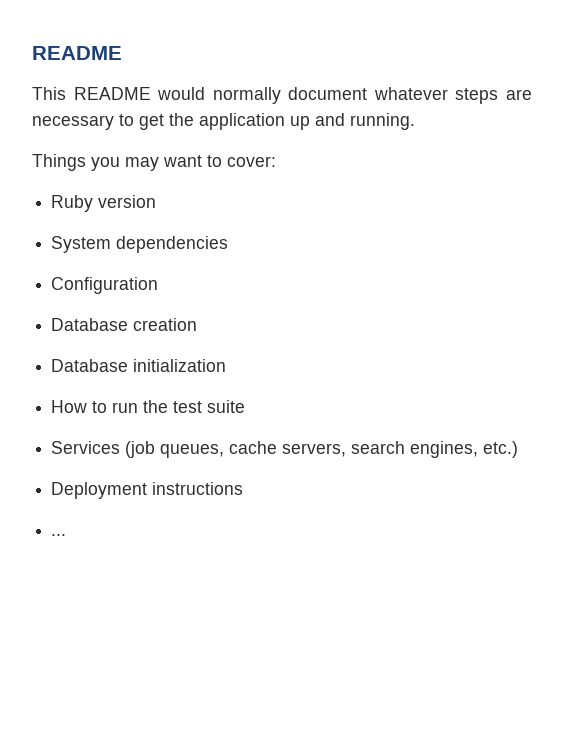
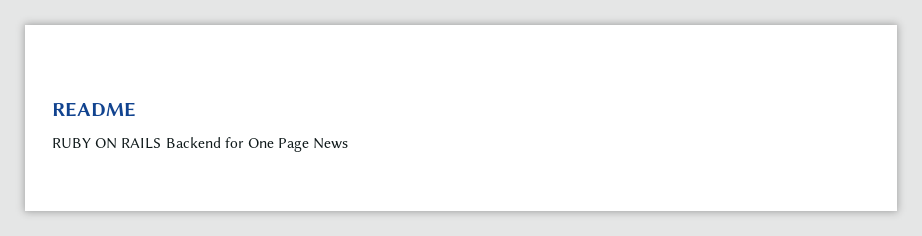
[32,87,532,104] [32,113,415,130] [32,154,276,171] [51,195,157,212] [51,236,229,253] [51,277,159,294] [51,318,198,331] [51,359,227,372] [51,400,246,413] [51,441,519,458] [51,482,244,499] [51,534,67,536] This README would normally document whatever steps are necessary to get the application up and running. // Things you may want to cover: // Ruby version // System dependencies // Configuration // Database creation // Database initialization // How to run the test suite // Services (job queues, cache servers, search engines, etc.) // Deployment instructions // ... -> [52,137,349,152] RUBY ON RAILS Backend for One Page News

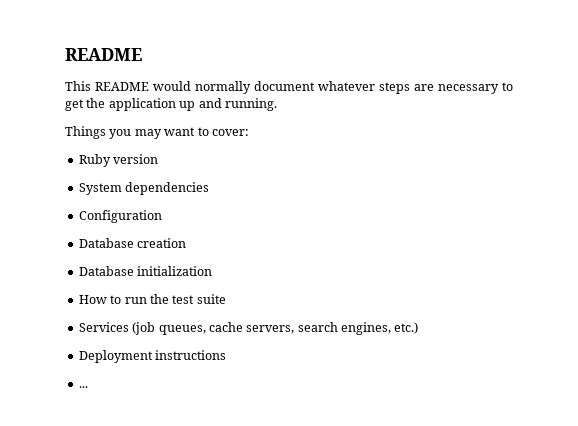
[52,137,349,152] RUBY ON RAILS Backend for One Page News -> [65,81,513,94] [65,98,277,111] [65,126,249,139] [78,154,159,167] [78,182,210,195] [78,210,162,223] [78,238,187,248] [78,266,213,276] [78,294,226,304] [78,322,419,335] [78,350,227,363] [78,386,88,388] This README would normally document whatever steps are necessary to get the application up and running. // Things you may want to cover: // Ruby version // System dependencies // Configuration // Database creation // Database initialization // How to run the test suite // Services (job queues, cache servers, search engines, etc.) // Deployment instructions // ...

